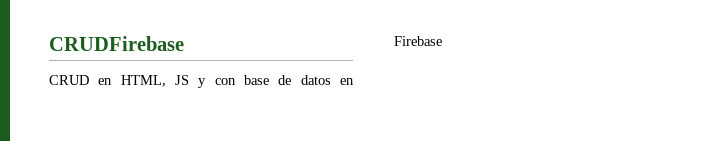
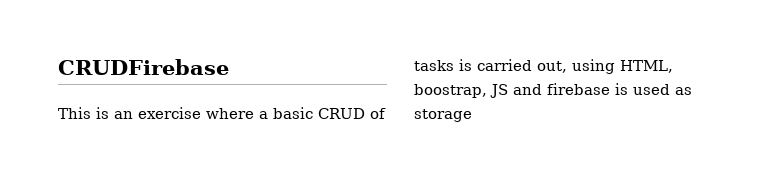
[49,75,355,88] [394,36,442,46] CRUD en HTML, JS y con base de datos en Firebase -> [58,107,386,119] [414,59,673,74] [414,83,692,98] [414,109,472,122] This is an exercise where a basic CRUD of tasks is carried out, using HTML, boostrap, JS and firebase is used as storage

